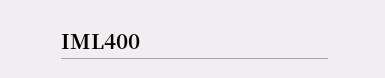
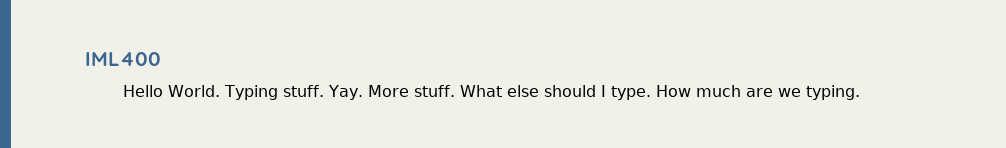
(140, 41) none -> [123,85,861,100] // Hello World. Typing stuff. Yay. More stuff. What else should I type. How much are we typing.

